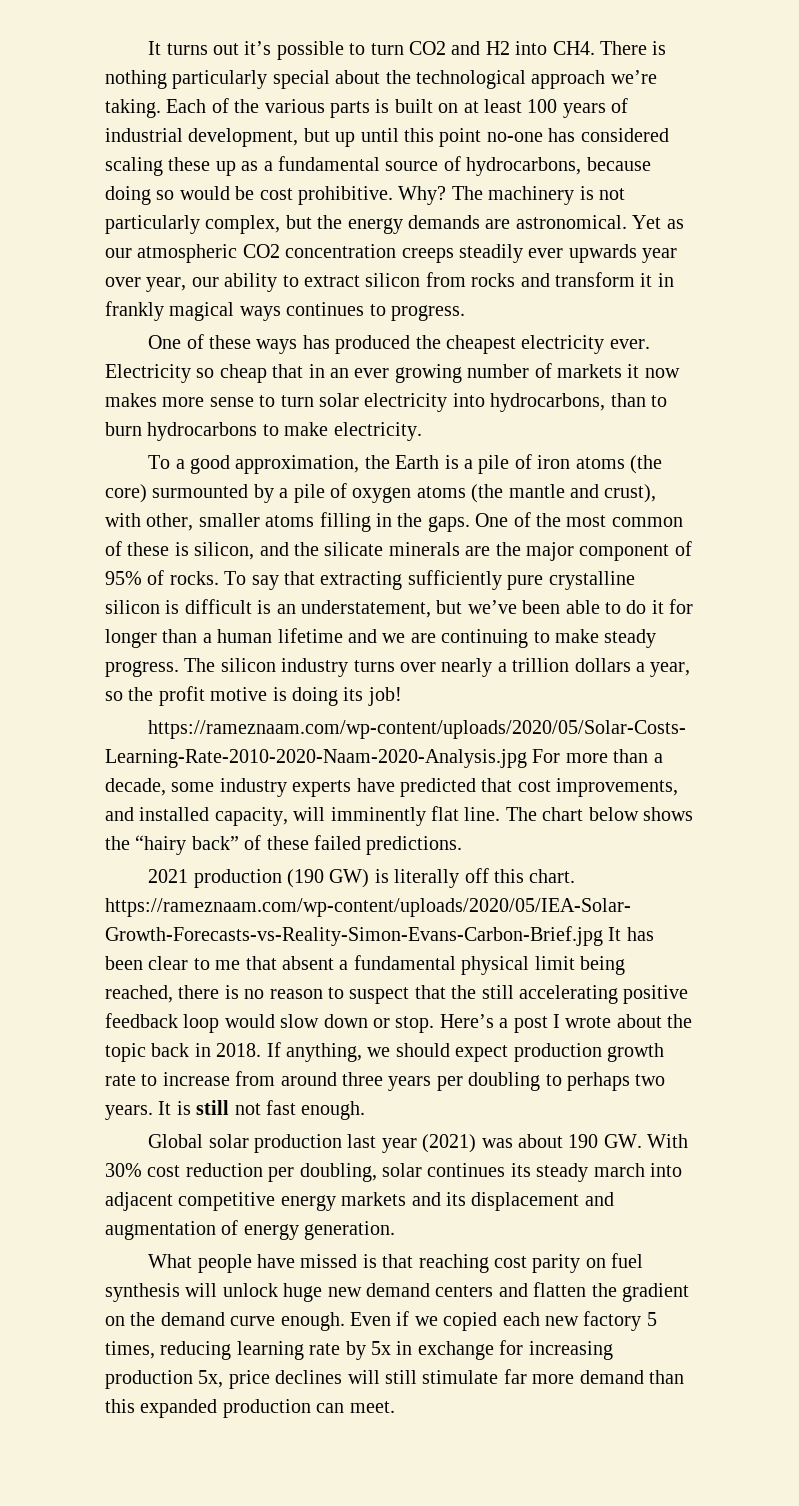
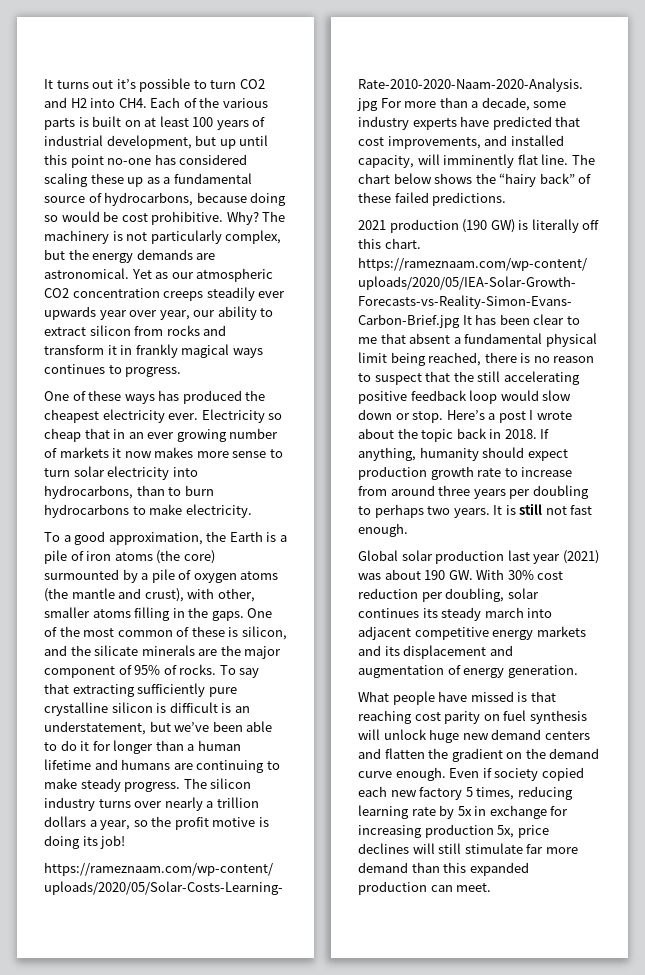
[599,41,667,55] [105,70,657,89] [105,99,161,118] There is nothing particularly special about the technological approach we’re taking. -> (147, 103) none
[382,633,406,643] we -> [121,759,171,770] humans
[367,1047,391,1057] we -> [419,447,479,461] humanity
[414,1316,438,1326] we -> [494,768,539,781] society

